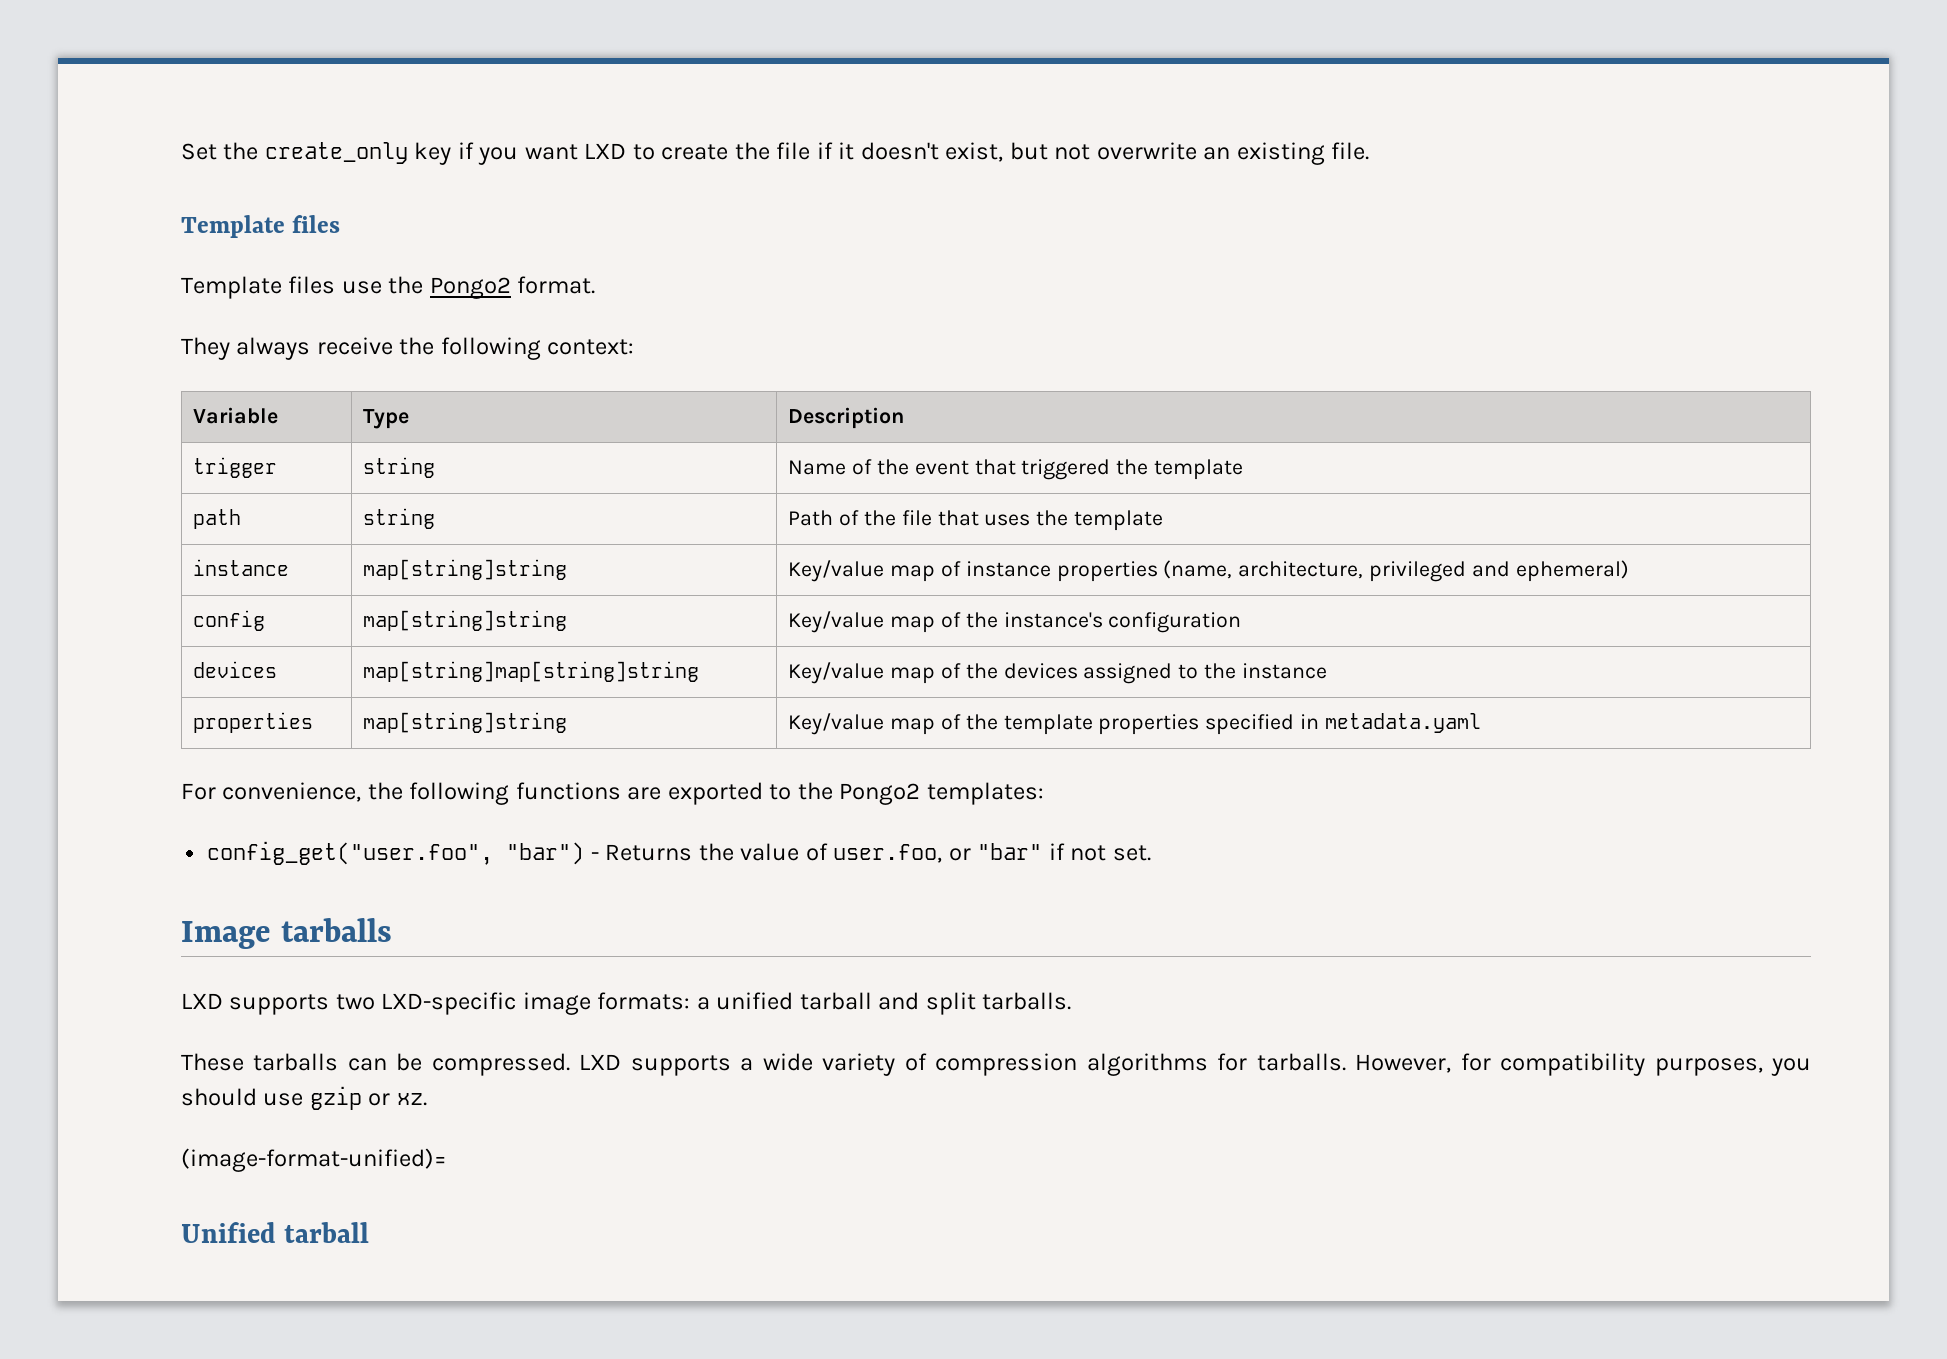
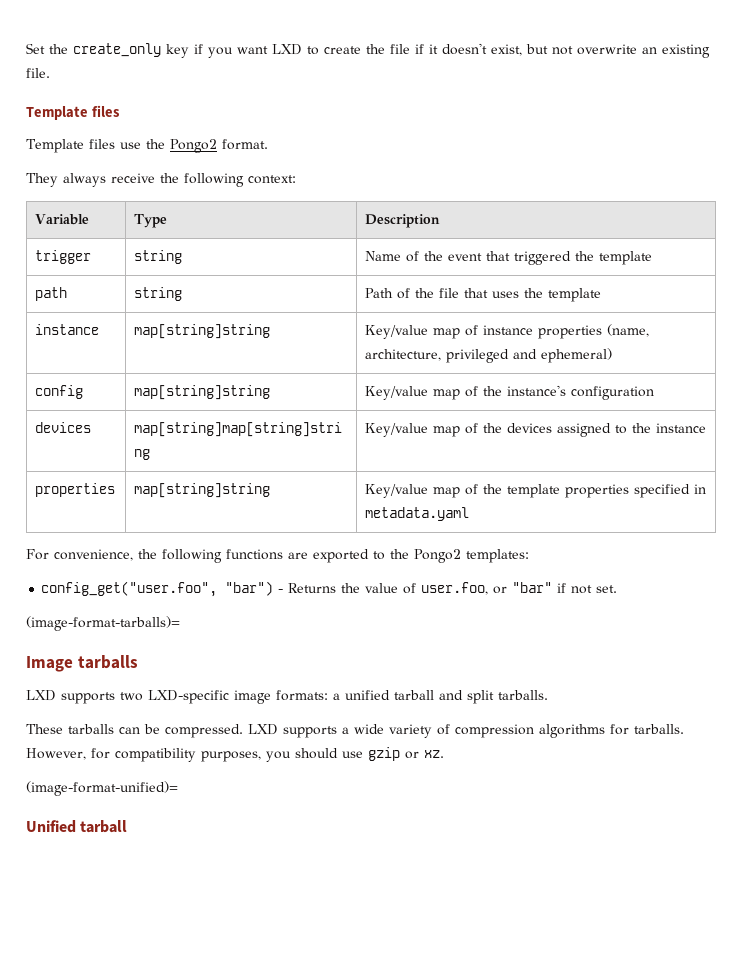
(1151, 853) none -> [26,616,180,631] // (image-format-tarballs)=

